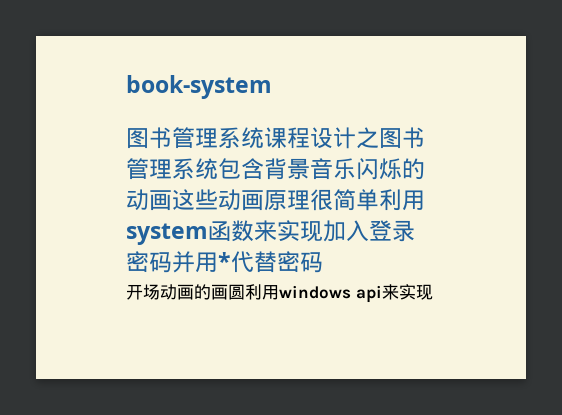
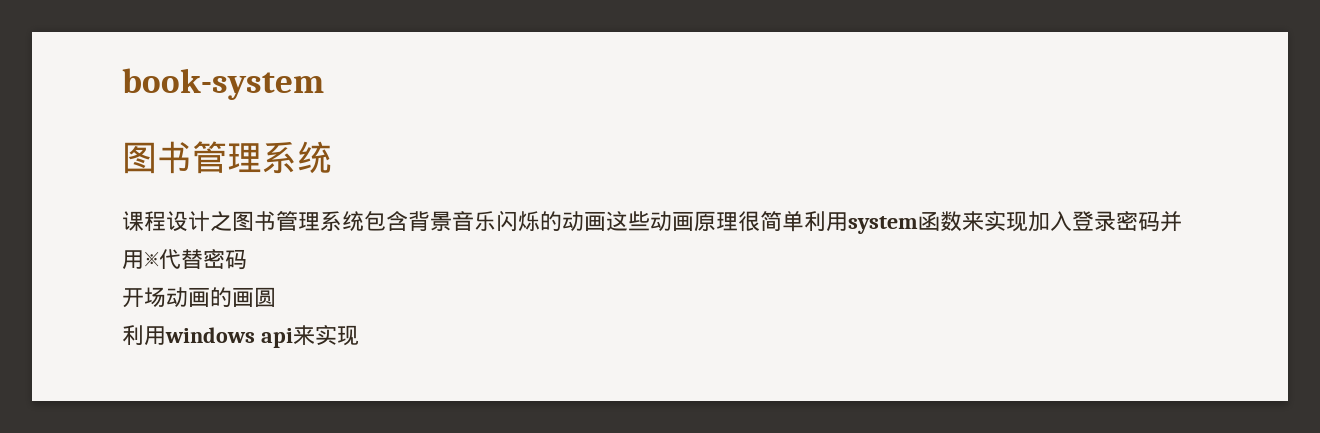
(264, 138) none -> (332, 157) //
[218,252,231,270] * -> [144,251,159,267] ※
(245, 292) none -> (276, 297) //

